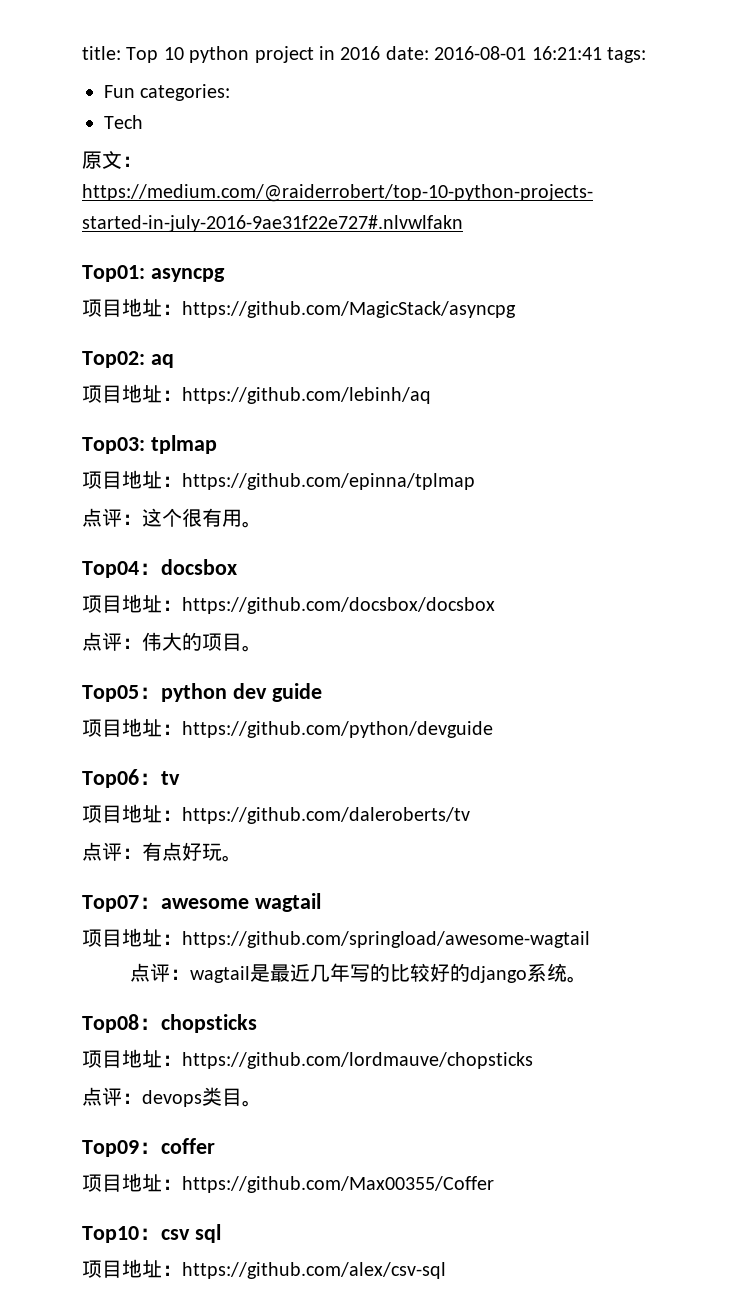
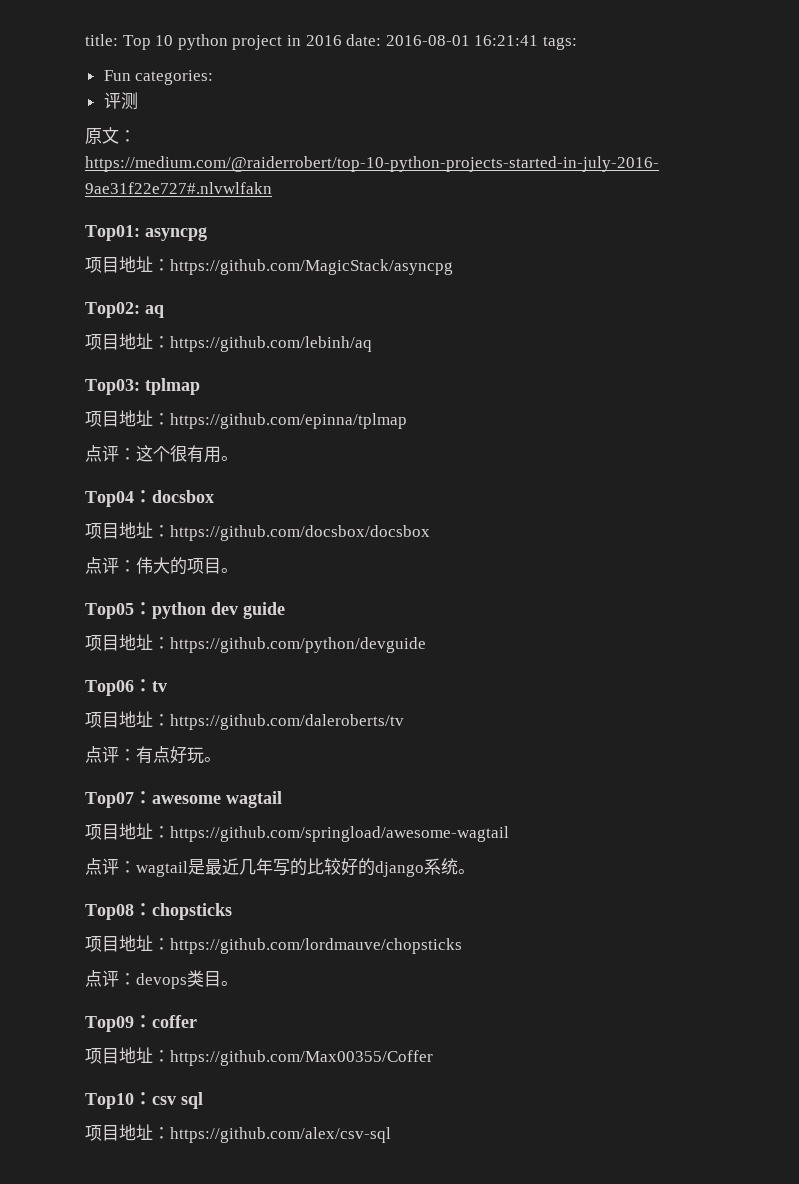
[104,115,143,129] Tech -> [103,92,138,110] 评测

